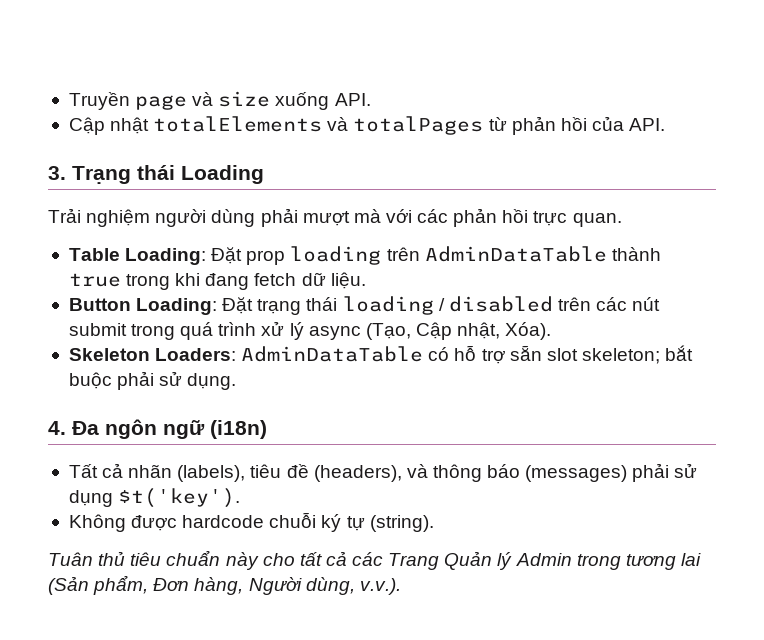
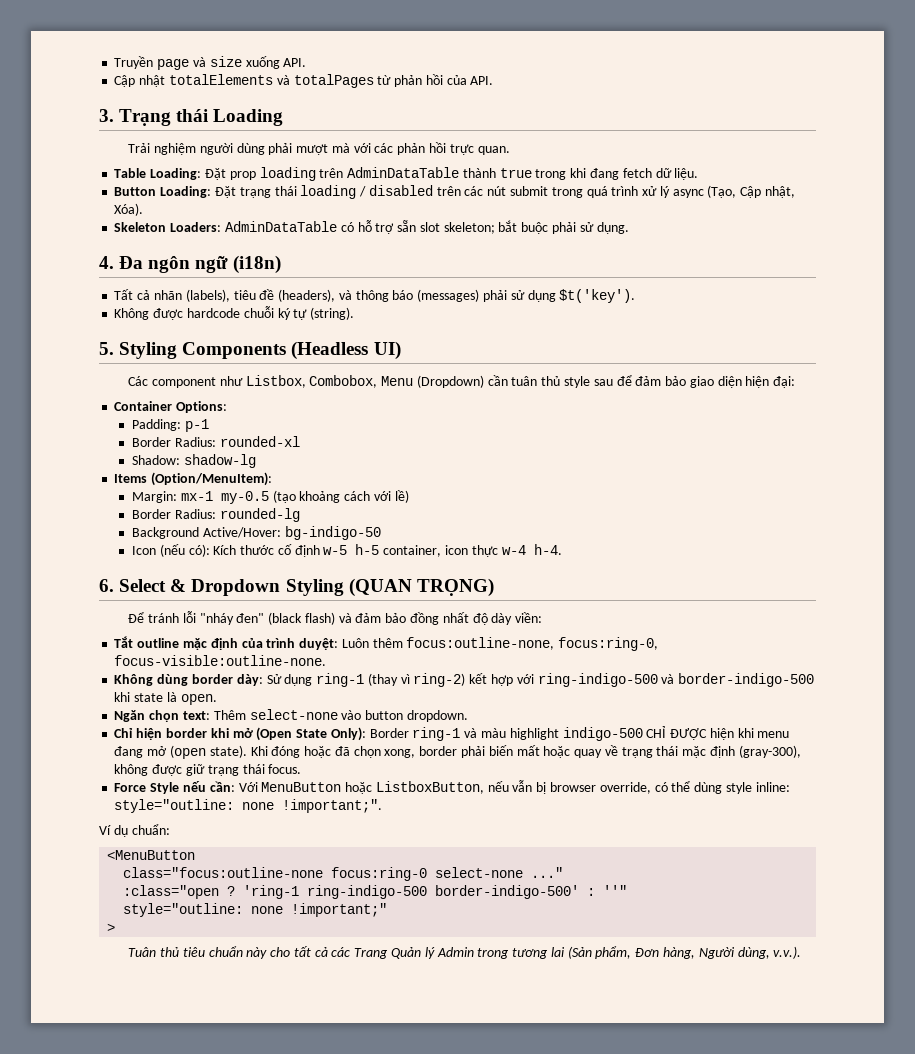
(434, 523) none -> [99,341,401,360] [128,375,796,388] [114,401,228,413] [132,419,209,432] [132,436,300,447] [132,454,256,468] [114,472,273,486] [132,490,409,504] [132,508,300,522] [132,526,381,540] [132,544,562,557] [99,578,494,597] [128,611,543,625] [114,636,659,651] [114,655,327,666] [114,673,815,687] [114,692,217,705] [114,709,468,722] [114,726,790,741] [114,745,801,759] [114,764,302,776] [114,780,790,794] [114,799,383,813] [99,824,170,837] [107,850,196,860] [123,867,564,881] [123,885,628,899] [123,903,388,917] [107,923,116,932] // 5. Styling Components (Headless UI) // Các component như Listbox, Combobox, Menu (Dropdown) cần tuân thủ style sau để đảm bảo giao diện hiện đại: // Container Options: // Padding: p-1 // Border Radius: rounded-xl // Shadow: shadow-lg // Items (Option/MenuItem): // Margin: mx-1 my-0.5 (tạo khoảng cách với lề) // Border Radius: rounded-lg // Background Active/Hover: bg-indigo-50 // Icon (nếu có): Kích thước cố định w-5 h-5 container, icon thực w-4 h-4. // 6. Select & Dropdown Styling (QUAN TRỌNG) // Để tránh lỗi "nháy đen" (black flash) và đảm bảo đồng nhất độ dày viền: // Tắt outline mặc định của trình duyệt: Luôn thêm focus:outline-none, focus:ring-0, focus-visible:outline-none. // Không dùng border dày: Sử dụng ring-1 (thay vì ring-2) kết hợp với ring-indigo-500 và border-indigo-500 khi state là open. // Ngăn chọn text: Thêm select-none vào button dropdown. // Chỉ hiện border khi mở (Open State Only): Border ring-1 và màu highlight indigo-500 CHỈ ĐƯỢC hiện khi menu đang mở (open state). Khi đóng hoặc đã chọn xong, border phải biến mất hoặc quay về trạng thái mặc định (gray-300), không được giữ trạng thái focus. // Force Style nếu cần: Với MenuButton hoặc ListboxButton, nếu vẫn bị browser override, có thể dùng style inline: style="outline: none !important;". // Ví dụ chuẩn: // <MenuButton // class="focus:outline-none focus:ring-0 select-none ..." // :class="open ? 'ring-1 ring-indigo-500 border-indigo-500' : ''" // style="outline: none !important;" // >

